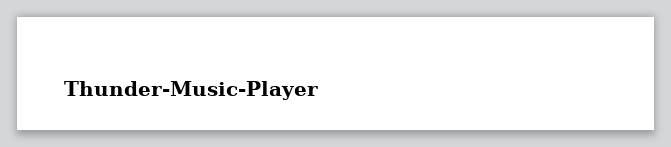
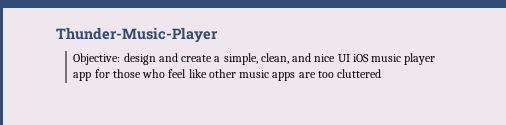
(318, 90) none -> [73,53,436,65] [73,69,382,81] // Objective: design and create a simple, clean, and nice UI iOS music player app for those who feel like other music apps are too cluttered

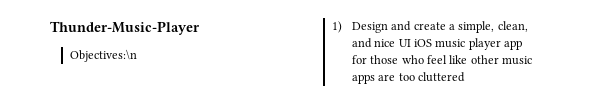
[73,53,156,65] Objective: design -> [69,49,137,62] [331,21,388,33] Objectives:\n // 1) Design

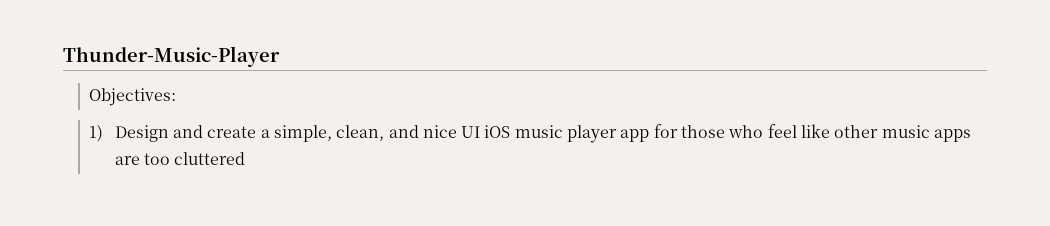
[69,49,137,62] Objectives:\n -> [88,88,176,106] Objectives:

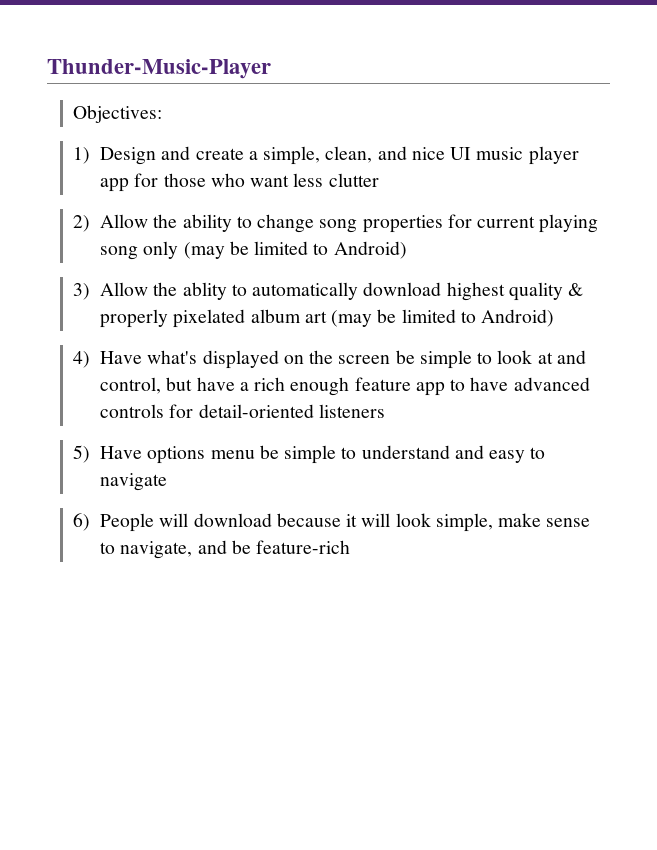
[484,125,511,138] iOS -> (472, 153) none
[767,124,971,142] [114,152,246,165] feel like other music apps are too cluttered -> [250,173,379,187] [73,214,599,233] [99,241,407,260] [73,282,584,301] [99,309,555,328] [73,350,586,369] [99,377,590,396] [99,404,385,418] [73,445,546,464] [99,473,167,491] [73,513,591,532] [99,540,351,559] want less clutter // 2) Allow the ability to change song properties for current playing song only (may be limited to Android) // 3) Allow the ablity to automatically download highest quality & properly pixelated album art (may be limited to Android) // 4) Have what's displayed on the screen be simple to look at and control, but have a rich enough feature app to have advanced controls for detail-oriented listeners // 5) Have options menu be simple to understand and easy to navigate // 6) People will download because it will look simple, make sense to navigate, and be feature-rich

